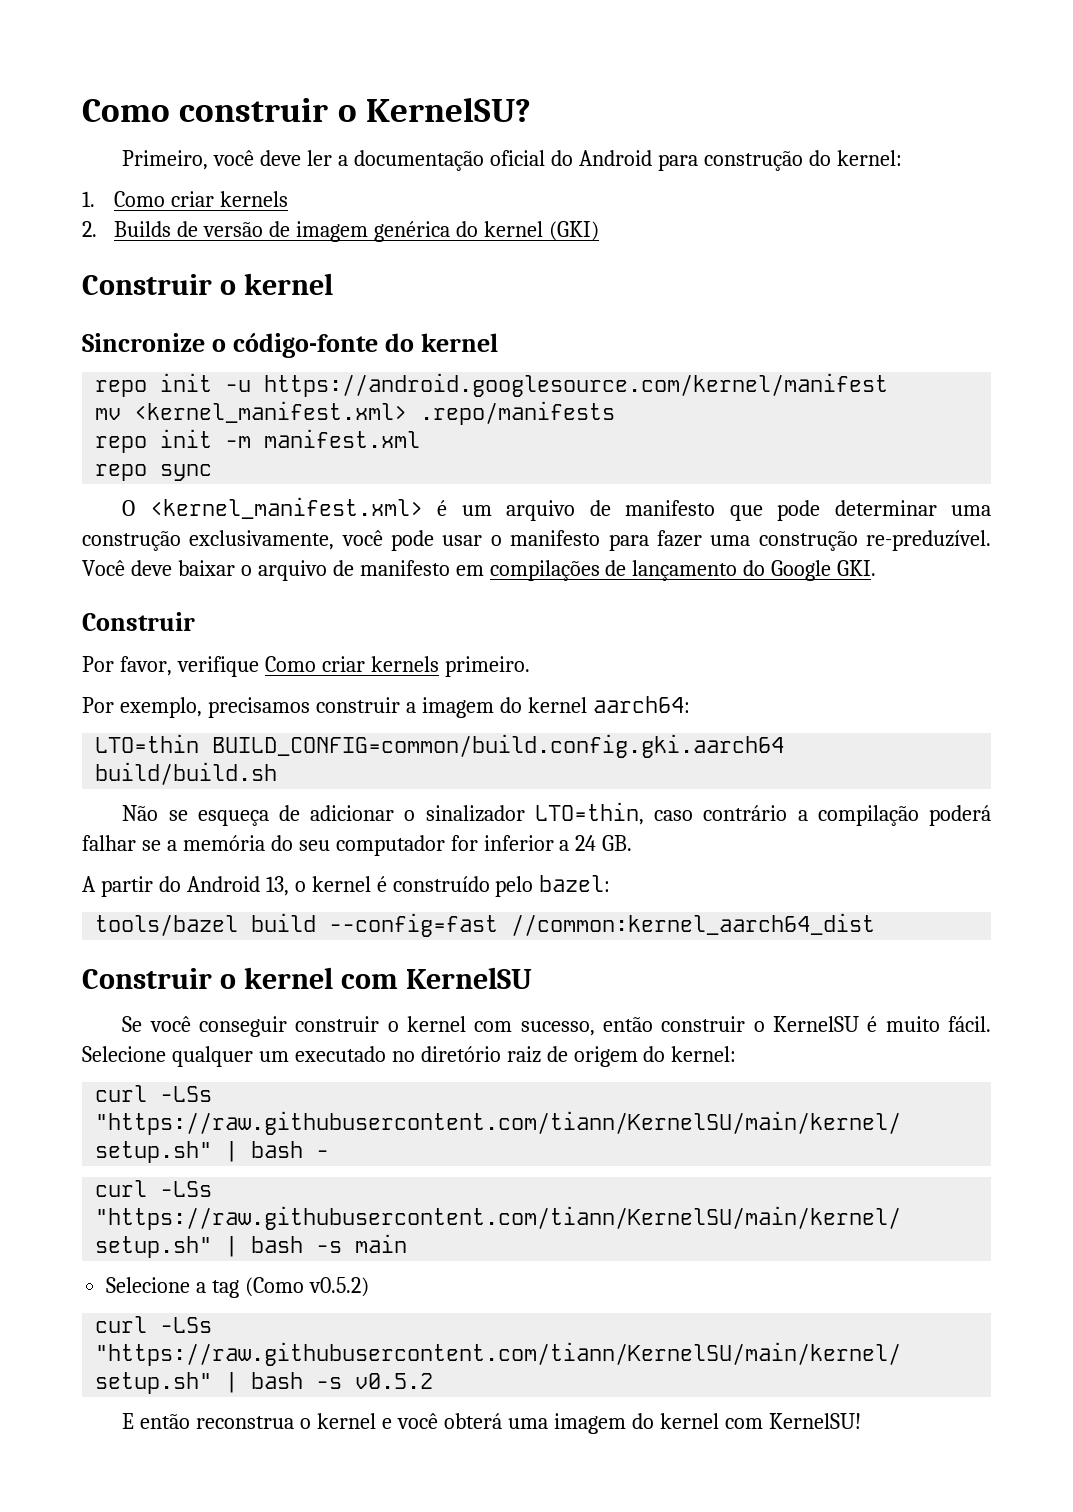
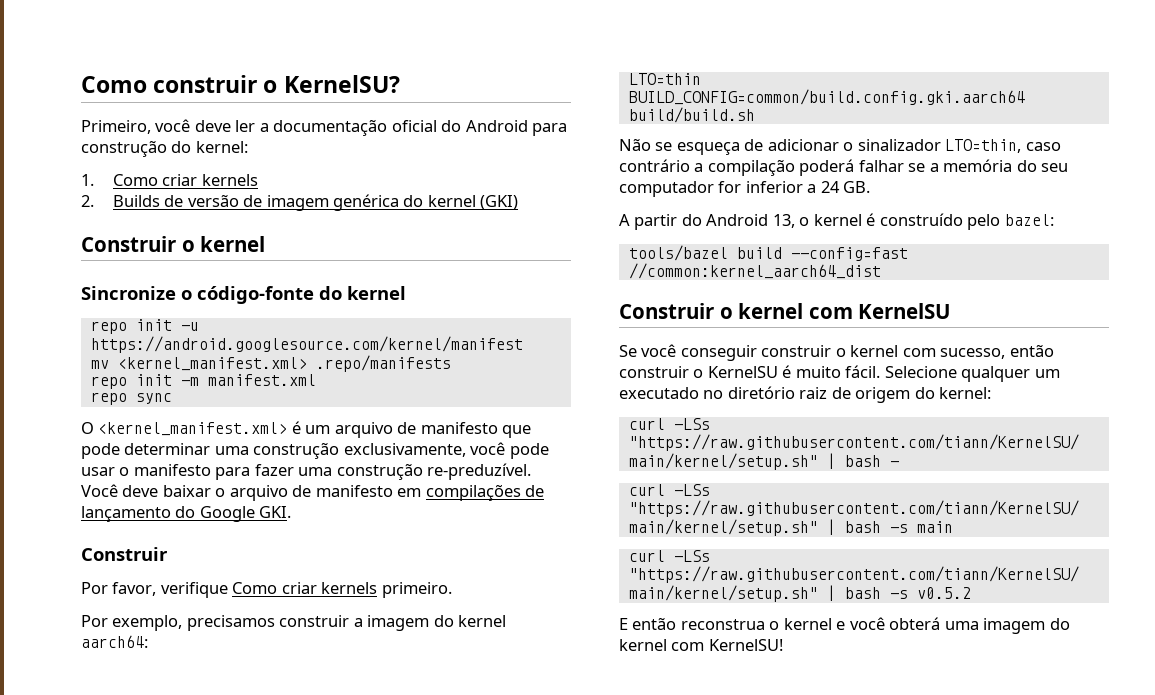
[106,1277,369,1298] // Selecione a tag (Como v0.5.2) -> (953, 527) none

